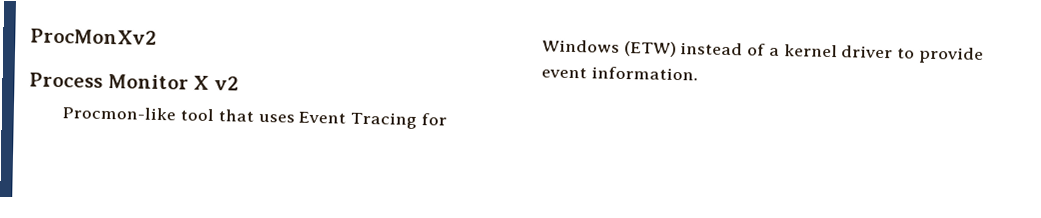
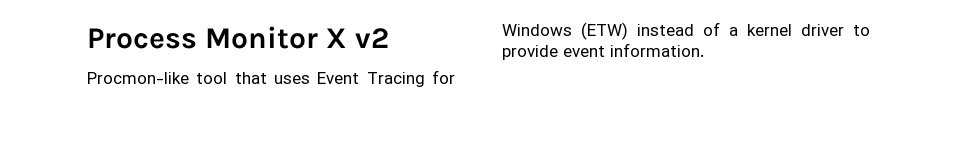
[30,28,157,45] ProcMonXv2 // -> (87, 38) none

